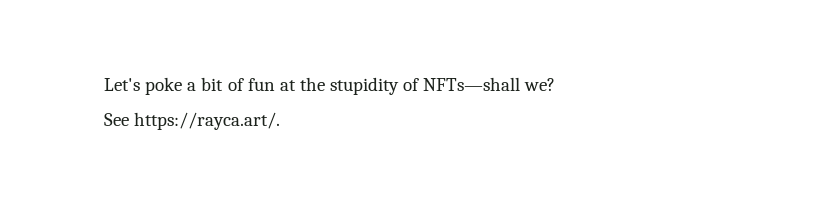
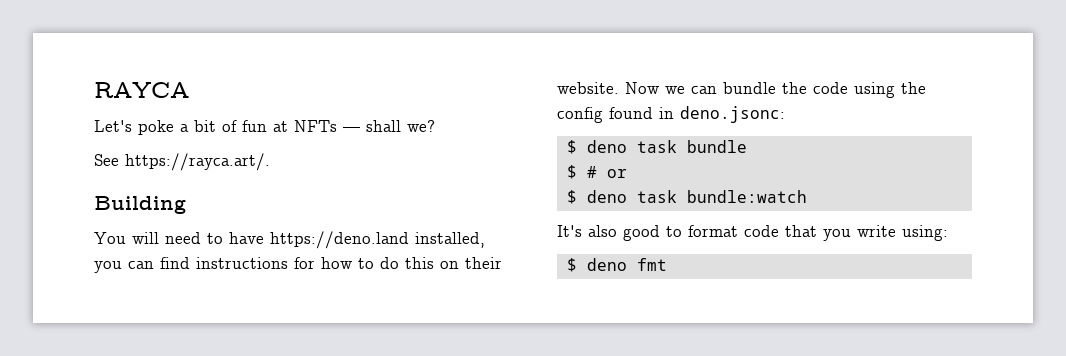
(104, 84) none -> [94,82,189,98] RAYCA //
[299,77,521,95] the stupidity of NFTs—shall -> [294,120,401,132] NFTs — shall
(281, 121) none -> [94,196,186,214] [94,231,485,249] [94,257,502,273] [557,82,926,98] [557,106,785,123] [566,140,747,154] [566,165,627,179] [566,190,807,204] [557,225,948,241] [566,258,667,272] // Building // You will need to have https://deno.land installed, you can find instructions for how to do this on their website. Now we can bundle the code using the config found in deno.jsonc: // $ deno task bundle // $ # or // $ deno task bundle:watch // It's also good to format code that you write using: // $ deno fmt

